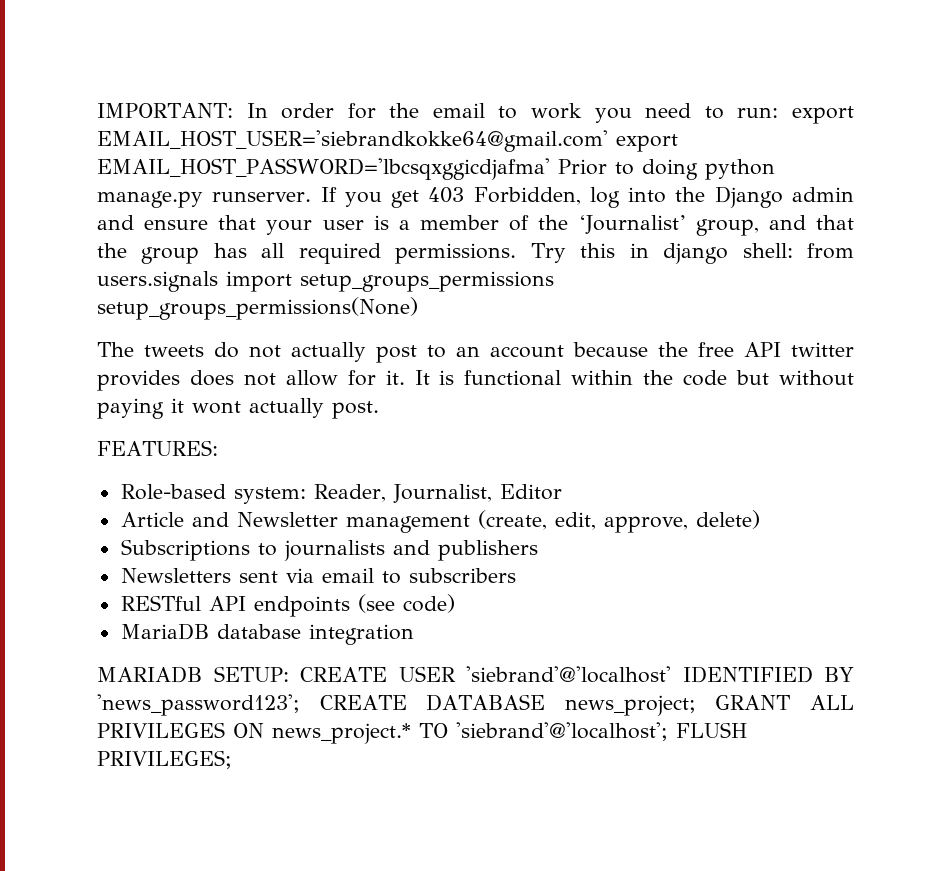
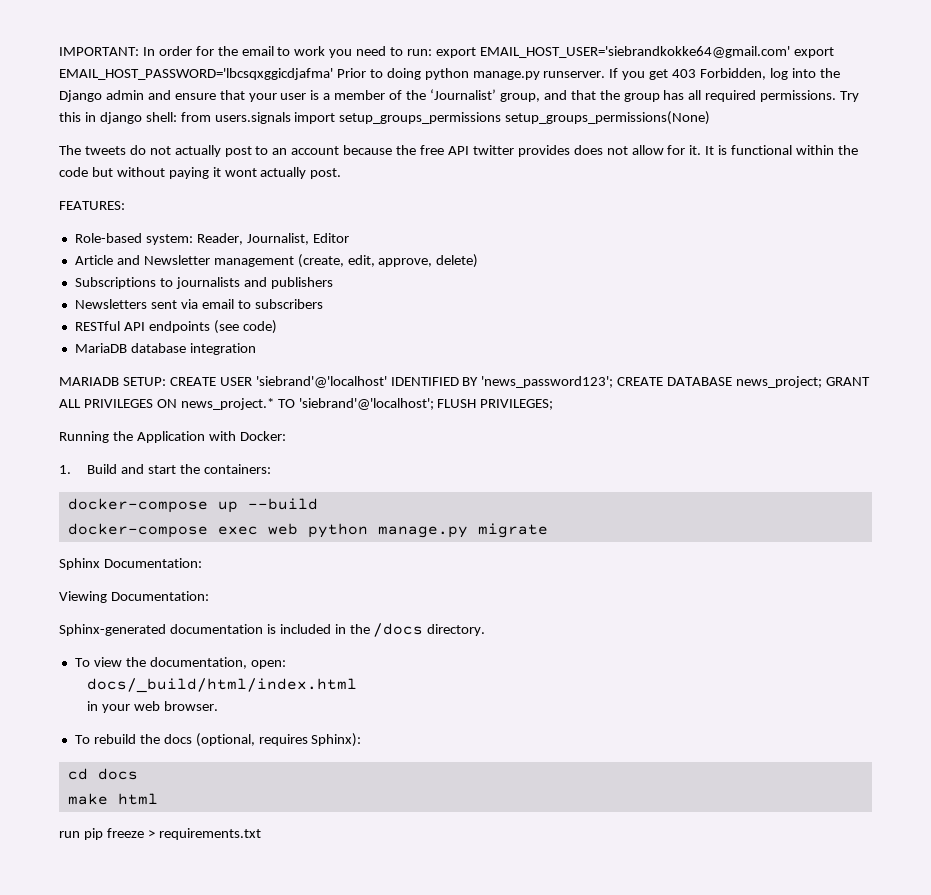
(232, 759) none -> [59,431,286,443] [59,464,271,474] [67,498,318,513] [67,523,548,538] [59,558,202,570] [59,591,209,603] [59,623,486,637] [74,657,286,669] [86,678,357,693] [86,701,218,713] [74,733,362,747] [67,768,138,780] [67,793,158,805] [59,828,261,840] // Running the Application with Docker: // 1. Build and start the containers: // docker-compose up --build // docker-compose exec web python manage.py migrate // Sphinx Documentation: // Viewing Documentation: // Sphinx-generated documentation is included in the /docs directory. // To view the documentation, open: // docs/_build/html/index.html // in your web browser. // To rebuild the docs (optional, requires Sphinx): // cd docs // make html // run pip freeze > requirements.txt

